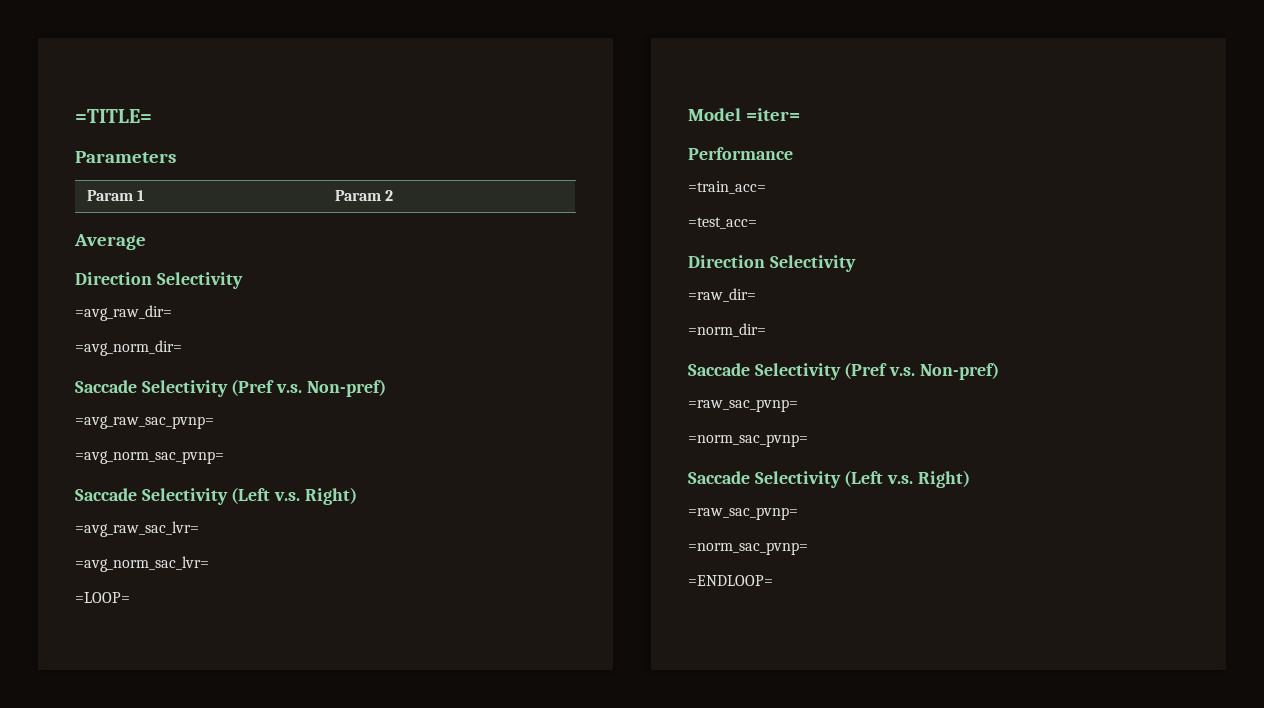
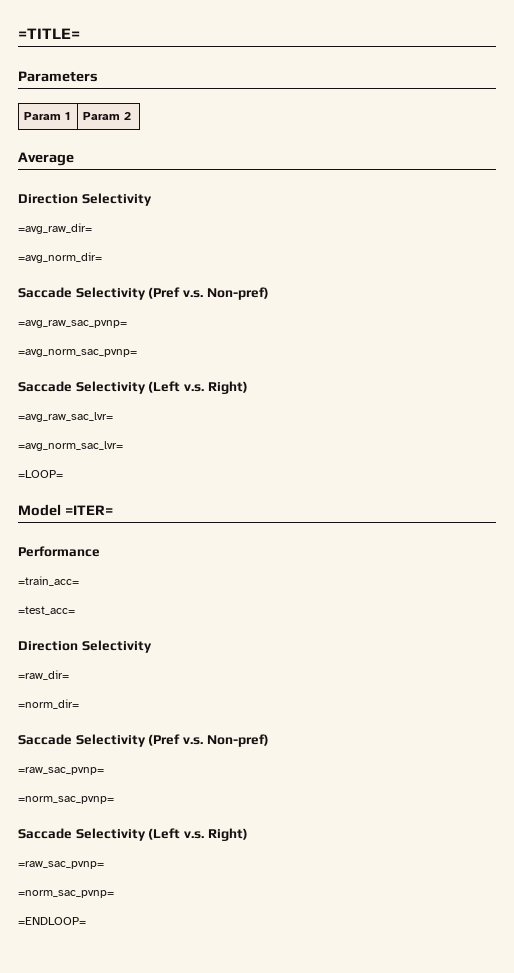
[745,108,800,121] =iter= -> [64,505,113,515] =ITER=

